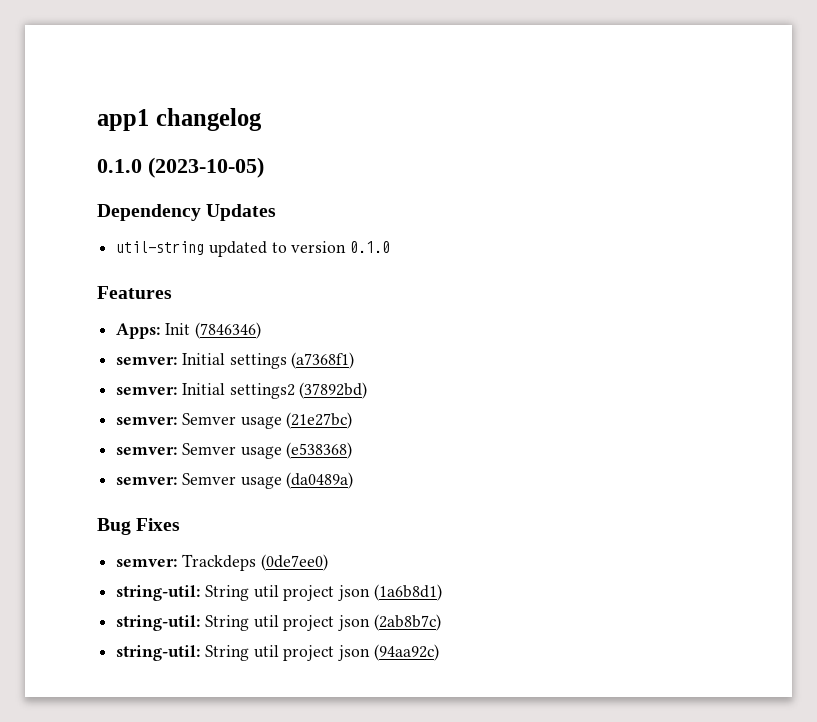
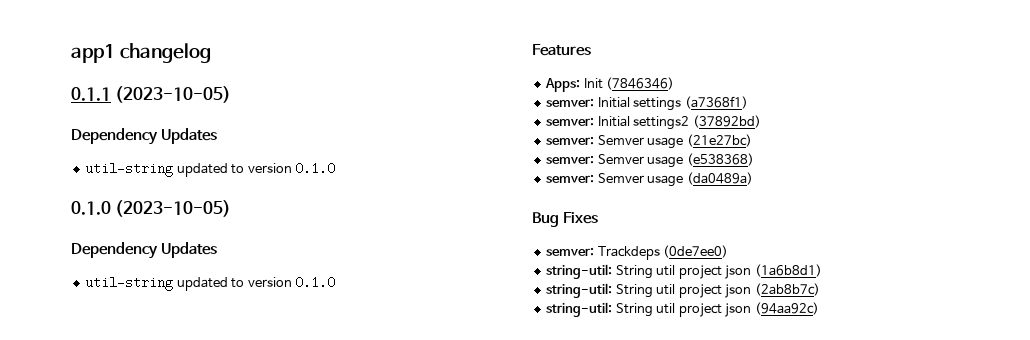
(262, 119) none -> [71,86,232,103] [71,128,217,145] [85,162,336,177] // 0.1.1 (2023-10-05) // Dependency Updates // util-string updated to version 0.1.0

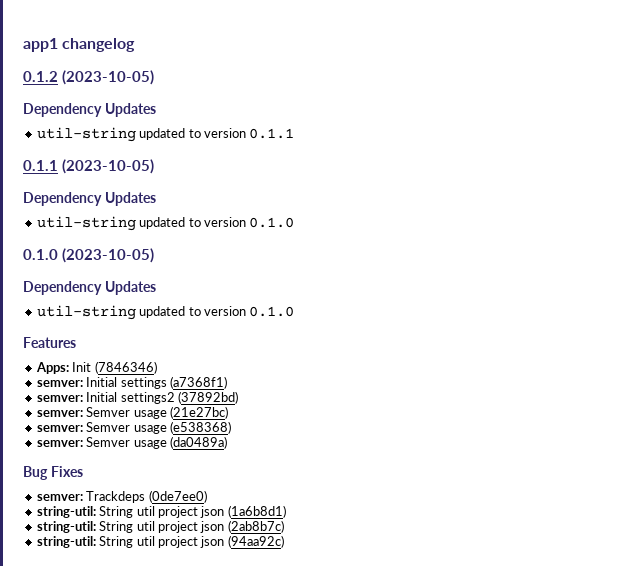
(211, 53) none -> [23,70,154,85] [23,103,156,117] [36,127,295,142] // 0.1.2 (2023-10-05) // Dependency Updates // util-string updated to version 0.1.1

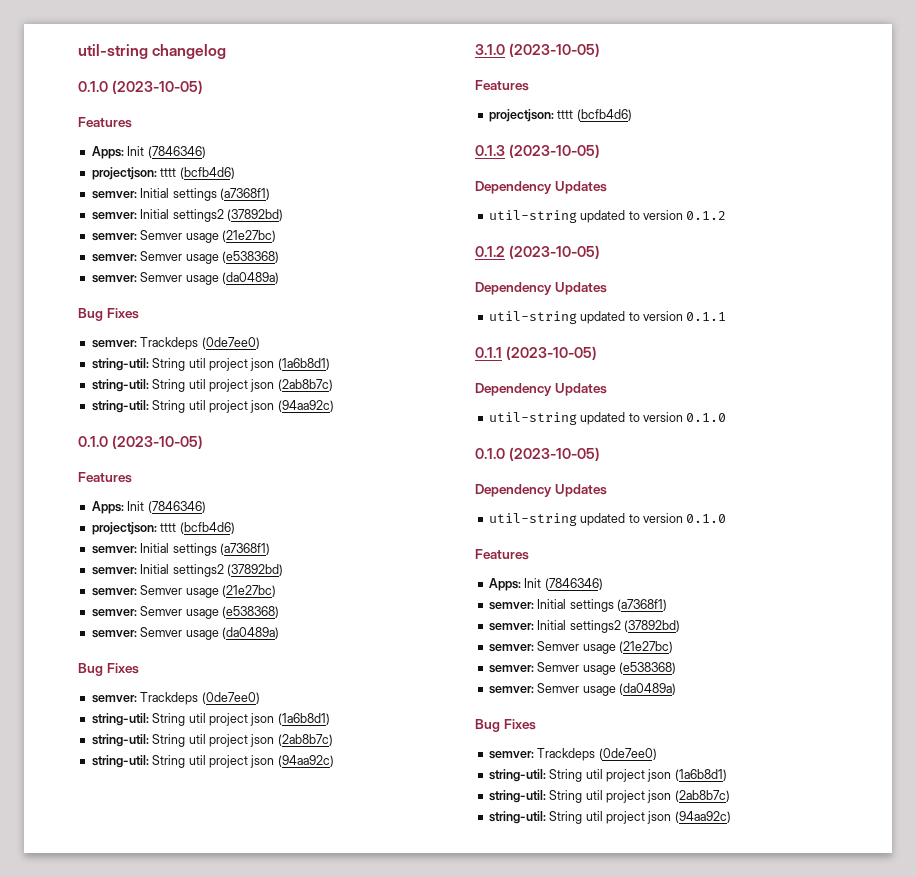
[23,38,58,52] app1 -> [78,44,148,59] util-string
(136, 45) none -> [78,80,203,94] [78,117,132,128] [91,146,206,159] [91,167,235,180] [91,188,270,201] [91,209,283,222] [91,230,276,243] [91,251,279,264] [91,272,279,285] [78,308,139,321] [91,337,260,350] [91,358,330,371] [91,379,333,392] [91,400,334,413] [78,435,203,449] [78,472,132,483] [91,501,206,514] [91,522,235,535] [91,543,270,556] [91,564,283,577] [91,585,276,598] [91,606,279,619] [91,627,279,640] [78,663,139,676] [91,692,260,705] [91,713,330,726] [91,734,333,747] [91,755,334,768] [475,43,600,57] [475,80,529,91] [488,109,632,122] [475,144,600,158] [475,181,607,194] [488,210,727,223] // 0.1.0 (2023-10-05) // Features // Apps: Init (7846346) // projectjson: tttt (bcfb4d6) // semver: Initial settings (a7368f1) // semver: Initial settings2 (37892bd) // semver: Semver usage (21e27bc) // semver: Semver usage (e538368) // semver: Semver usage (da0489a) // Bug Fixes // semver: Trackdeps (0de7ee0) // string-util: String util project json (1a6b8d1) // string-util: String util project json (2ab8b7c) // string-util: String util project json (94aa92c) // 0.1.0 (2023-10-05) // Features // Apps: Init (7846346) // projectjson: tttt (bcfb4d6) // semver: Initial settings (a7368f1) // semver: Initial settings2 (37892bd) // semver: Semver usage (21e27bc) // semver: Semver usage (e538368) // semver: Semver usage (da0489a) // Bug Fixes // semver: Trackdeps (0de7ee0) // string-util: String util project json (1a6b8d1) // string-util: String util project json (2ab8b7c) // string-util: String util project json (94aa92c) // 3.1.0 (2023-10-05) // Features // projectjson: tttt (bcfb4d6) // 0.1.3 (2023-10-05) // Dependency Updates // util-string updated to version 0.1.2

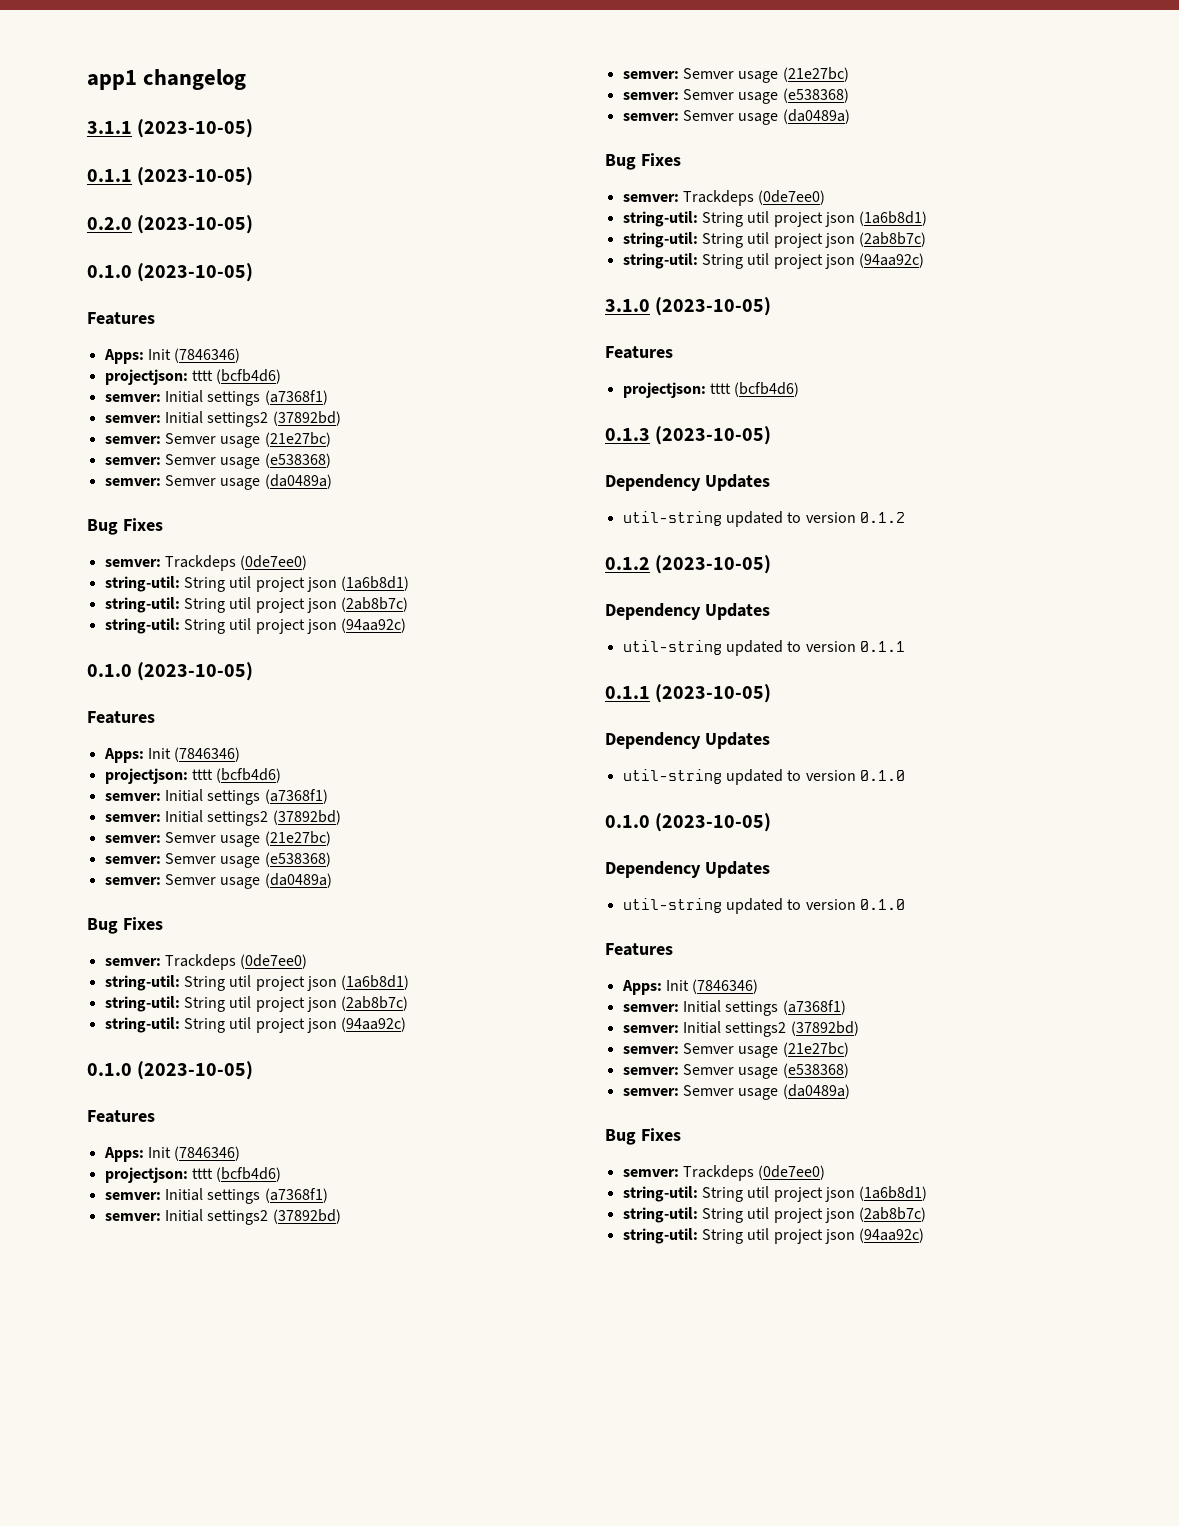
[78,44,148,59] util-string -> [87,70,137,90] app1
(227, 51) none -> [87,119,254,138] [87,167,254,186] [87,215,254,234] [87,263,254,282] [87,312,155,325] [103,348,241,364] [104,369,282,385] [104,390,328,406] [104,411,341,427] [104,432,331,448] [104,453,331,469] [104,474,332,490] [87,518,163,535] [104,555,308,571] [104,576,410,592] [104,597,409,613] [104,618,407,634] // 3.1.1 (2023-10-05) // 0.1.1 (2023-10-05) // 0.2.0 (2023-10-05) // 0.1.0 (2023-10-05) // Features // Apps: Init (7846346) // projectjson: tttt (bcfb4d6) // semver: Initial settings (a7368f1) // semver: Initial settings2 (37892bd) // semver: Semver usage (21e27bc) // semver: Semver usage (e538368) // semver: Semver usage (da0489a) // Bug Fixes // semver: Trackdeps (0de7ee0) // string-util: String util project json (1a6b8d1) // string-util: String util project json (2ab8b7c) // string-util: String util project json (94aa92c)

